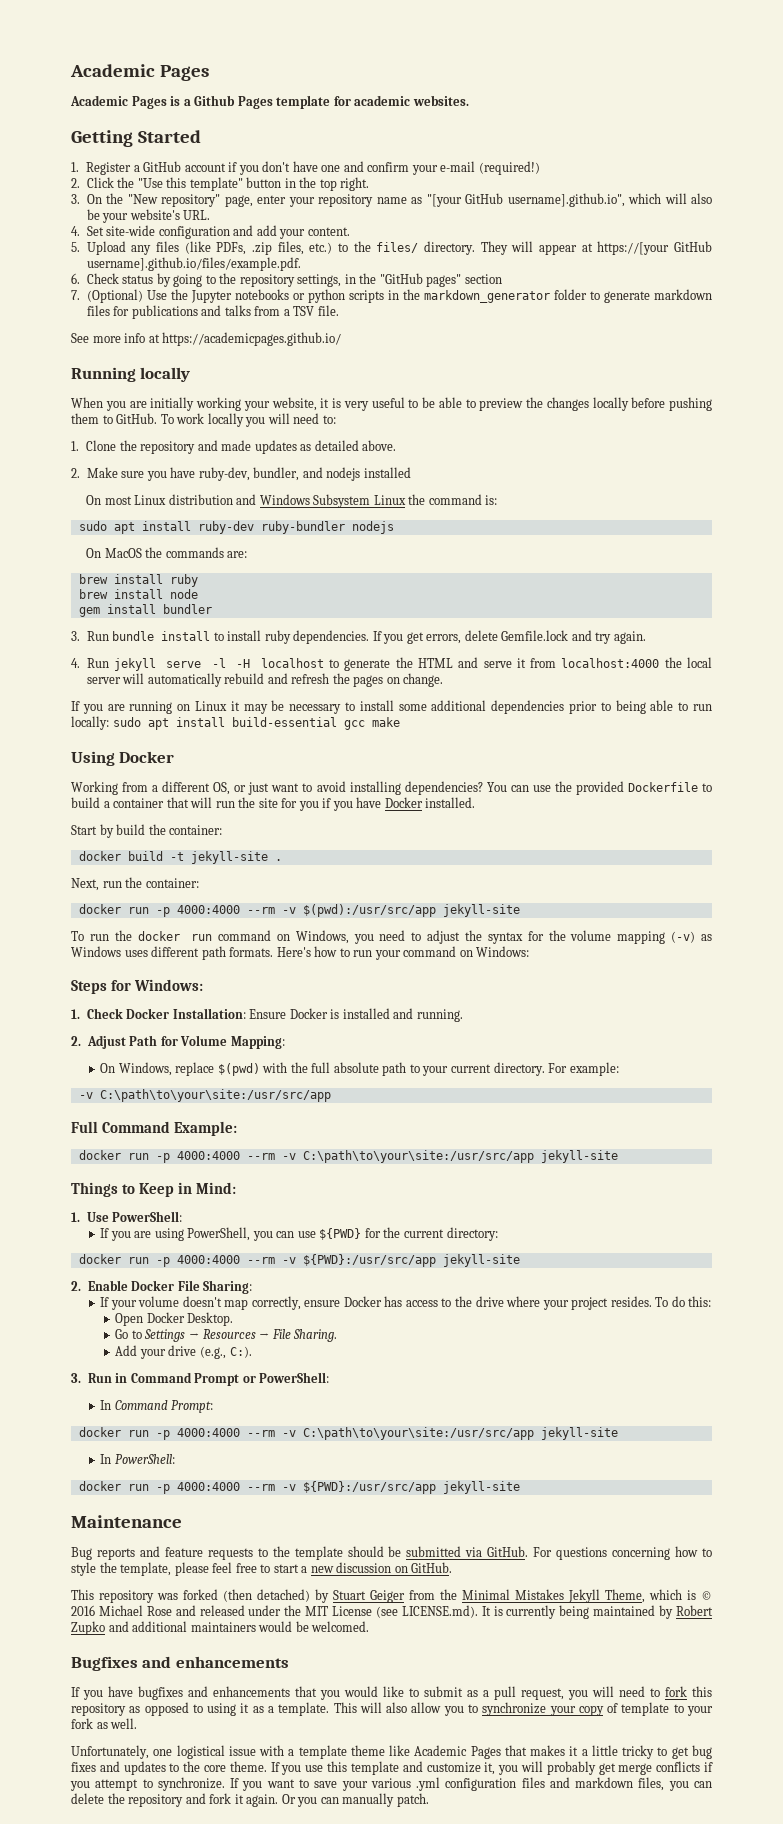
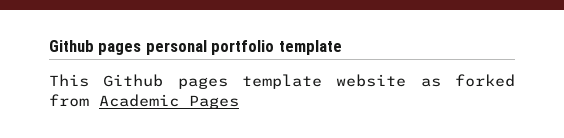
[70,64,209,81] [70,95,469,109] [71,130,201,147] [71,161,540,175] [71,177,370,191] [71,193,712,207] [86,209,211,223] [71,225,350,239] [71,241,712,255] [86,257,301,271] [71,273,502,287] [71,289,713,303] [86,305,339,319] [71,332,342,346] [71,367,191,382] [71,397,712,411] [71,413,336,427] [71,440,397,454] [71,467,411,481] [86,494,498,508] [78,521,394,534] [86,547,248,558] [78,574,198,587] [78,589,198,599] [78,604,212,617] [71,630,646,644] [71,657,712,671] [86,673,444,687] [71,700,712,714] [71,716,400,730] [71,751,175,766] [71,781,712,795] [71,797,476,811] [71,824,223,838] [78,851,282,864] [71,877,199,891] [78,904,520,917] [71,930,712,944] [71,946,530,960] [71,979,203,994] [71,1008,463,1022] [71,1035,285,1049] [100,1062,619,1076] [78,1089,331,1102] [71,1121,237,1136] [78,1150,618,1163] [71,1182,236,1197] [71,1211,183,1222] [100,1227,498,1241] [78,1254,520,1267] [71,1280,253,1294] [100,1296,712,1310] [115,1312,234,1326] [115,1329,338,1342] [115,1345,252,1359] [71,1372,330,1386] [100,1400,214,1413] [78,1427,618,1440] [100,1454,175,1464] [78,1481,520,1494] [71,1515,182,1528] [71,1546,713,1560] [71,1562,453,1576] [71,1589,712,1603] [71,1605,713,1619] [71,1621,370,1635] [71,1656,289,1671] [71,1686,712,1700] [71,1702,713,1716] [71,1718,138,1729] [71,1745,712,1759] [71,1761,713,1775] [70,1777,712,1791] [71,1793,429,1807] Academic Pages // Academic Pages is a Github Pages template for academic websites. // Getting Started // 1. Register a GitHub account if you don't have one and confirm your e-mail (required!) // 2. Click the "Use this template" button in the top right. // 3. On the "New repository" page, enter your repository name as "[your GitHub username].github.io", which will also be your website's URL. // 4. Set site-wide configuration and add your content. // 5. Upload any files (like PDFs, .zip files, etc.) to the files/ directory. They will appear at https://[your GitHub username].github.io/files/example.pdf. // 6. Check status by going to the repository settings, in the "GitHub pages" section // 7. (Optional) Use the Jupyter notebooks or python scripts in the markdown_generator folder to generate markdown files for publications and talks from a TSV file. // See more info at https://academicpages.github.io/ // Running locally // When you are initially working your website, it is very useful to be able to preview the changes locally before pushing them to GitHub. To work locally you will need to: // 1. Clone the repository and made updates as detailed above. // 2. Make sure you have ruby-dev, bundler, and nodejs installed // On most Linux distribution and Windows Subsystem Linux the command is: // sudo apt install ruby-dev ruby-bundler nodejs // On MacOS the commands are: // brew install ruby // brew install node // gem install bundler // 3. Run bundle install to install ruby dependencies. If you get errors, delete Gemfile.lock and try again. // 4. Run jekyll serve -l -H localhost to generate the HTML and serve it from localhost:4000 the local server will automatically rebuild and refresh the pages on change. // If you are running on Linux it may be necessary to install some additional dependencies prior to being able to run locally: sudo apt install build-essential gcc make // Using Docker // Working from a different OS, or just want to avoid installing dependencies? You can use the provided Dockerfile to build a container that will run the site for you if you have Docker installed. // Start by build the container: // docker build -t jekyll-site . // Next, run the container: // docker run -p 4000:4000 --rm -v $(pwd):/usr/src/app jekyll-site // To run the docker run command on Windows, you need to adjust the syntax for the volume mapping (-v) as Windows uses different path formats. Here's how to run your command on Windows: // Steps for Windows: // 1. Check Docker Installation: Ensure Docker is installed and running. // 2. Adjust Path for Volume Mapping: // On Windows, replace $(pwd) with the full absolute path to your current directory. For example: // -v C:\path\to\your\site:/usr/src/app // Full Command Example: // docker run -p 4000:4000 --rm -v C:\path\to\your\site:/usr/src/app jekyll-site // Things to Keep in Mind: // 1. Use PowerShell: // If you are using PowerShell, you can use ${PWD} for the current directory: // docker run -p 4000:4000 --rm -v ${PWD}:/usr/src/app jekyll-site // 2. Enable Docker File Sharing: // If your volume doesn't map correctly, ensure Docker has access to the drive where your project resides. To do this: // Open Docker Desktop. // Go to Settings → Resources → File Sharing. // Add your drive (e.g., C:). // 3. Run in Command Prompt or PowerShell: // In Command Prompt: // docker run -p 4000:4000 --rm -v C:\path\to\your\site:/usr/src/app jekyll-site // In PowerShell: // docker run -p 4000:4000 --rm -v ${PWD}:/usr/src/app jekyll-site // Maintenance // Bug reports and feature requests to the template should be submitted via GitHub. For questions concerning how to style the template, please feel free to start a new discussion on GitHub. // This repository was forked (then detached) by Stuart Geiger from the Minimal Mistakes Jekyll Theme, which is © 2016 Michael Rose and released under the MIT License (see LICENSE.md). It is currently being maintained by Robert Zupko and additional maintainers would be welcomed. // Bugfixes and enhancements // If you have bugfixes and enhancements that you would like to submit as a pull request, you will need to fork this repository as opposed to using it as a template. This will also allow you to synchronize your copy of template to your fork as well. // Unfortunately, one logistical issue with a template theme like Academic Pages that makes it a little tricky to get bug fixes and updates to the core theme. If you use this template and customize it, you will probably get merge conflicts if you attempt to synchronize. If you want to save your various .yml configuration files and markdown files, you can delete the repository and fork it again. Or you can manually patch. -> [49,40,342,55] [49,74,515,89] [49,94,239,109] Github pages personal portfolio template // This Github pages template website as forked from Academic Pages

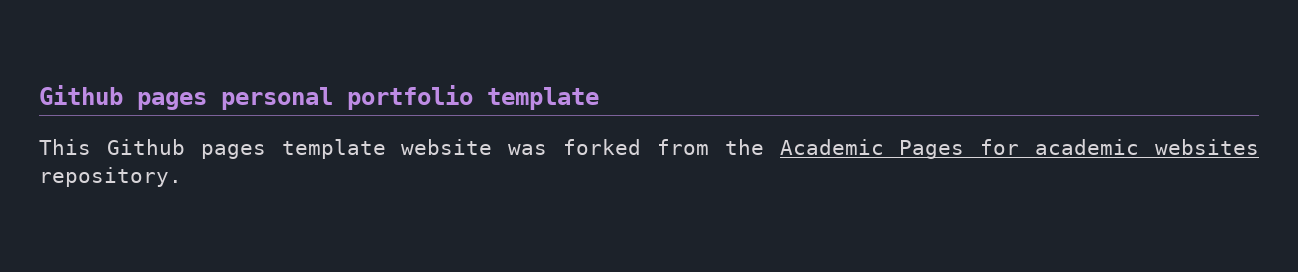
[420,78,441,87] as -> [508,144,548,155] was
(89, 100) none -> [724,139,764,155] the
(239, 102) none -> [980,139,1259,155] [39,167,182,187] for academic websites repository.

